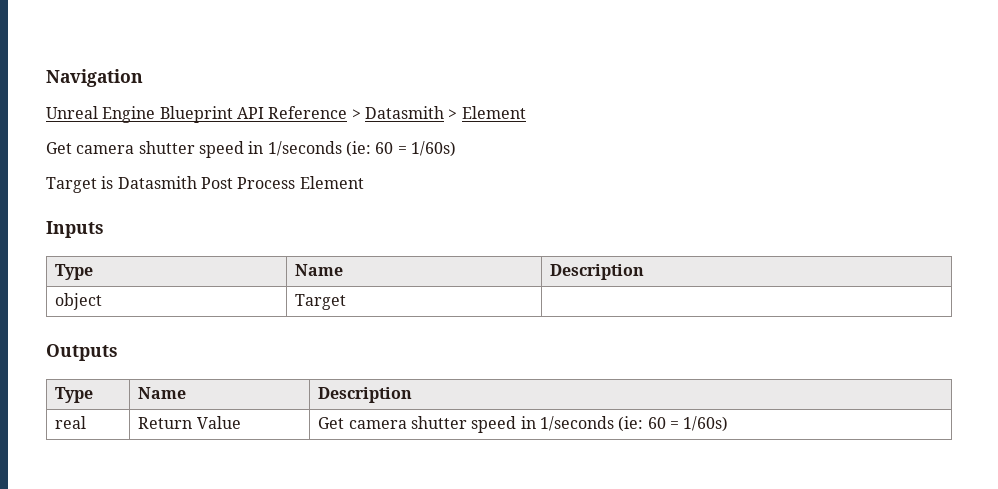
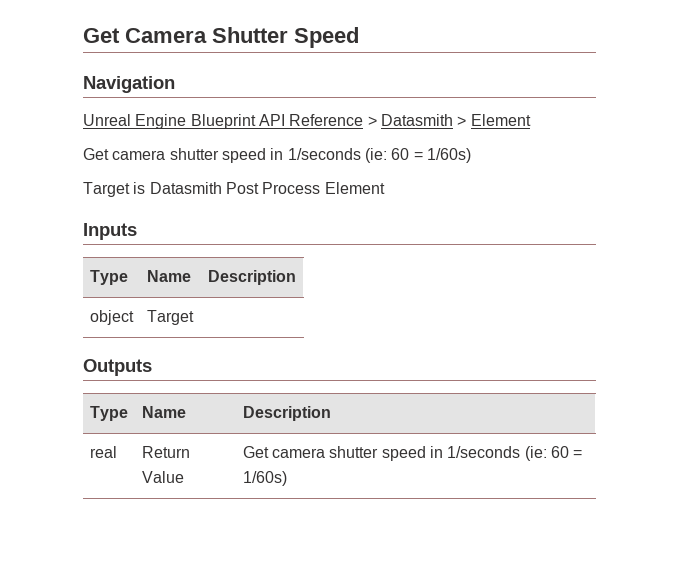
(46, 78) none -> [83,27,359,48] Get Camera Shutter Speed //

